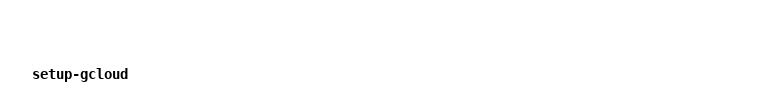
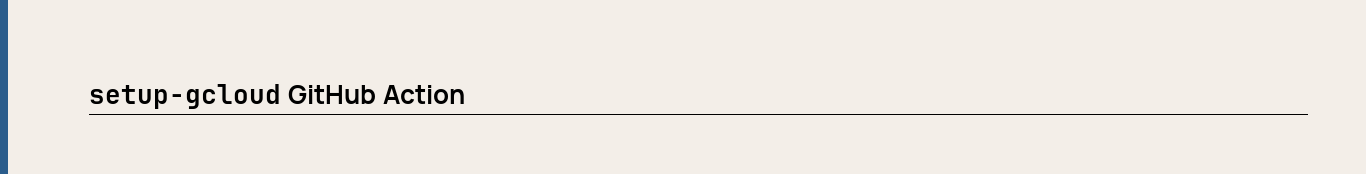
(128, 75) none -> [288,85,466,104] GitHub Action

